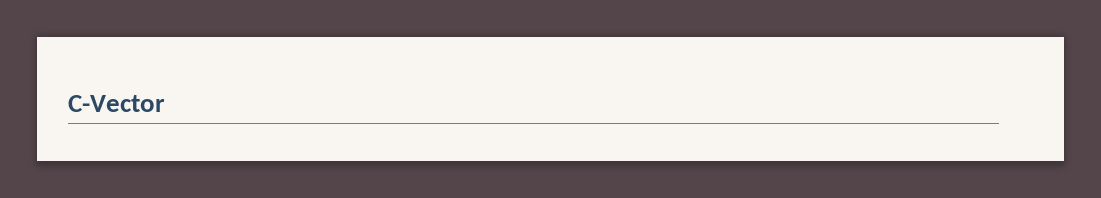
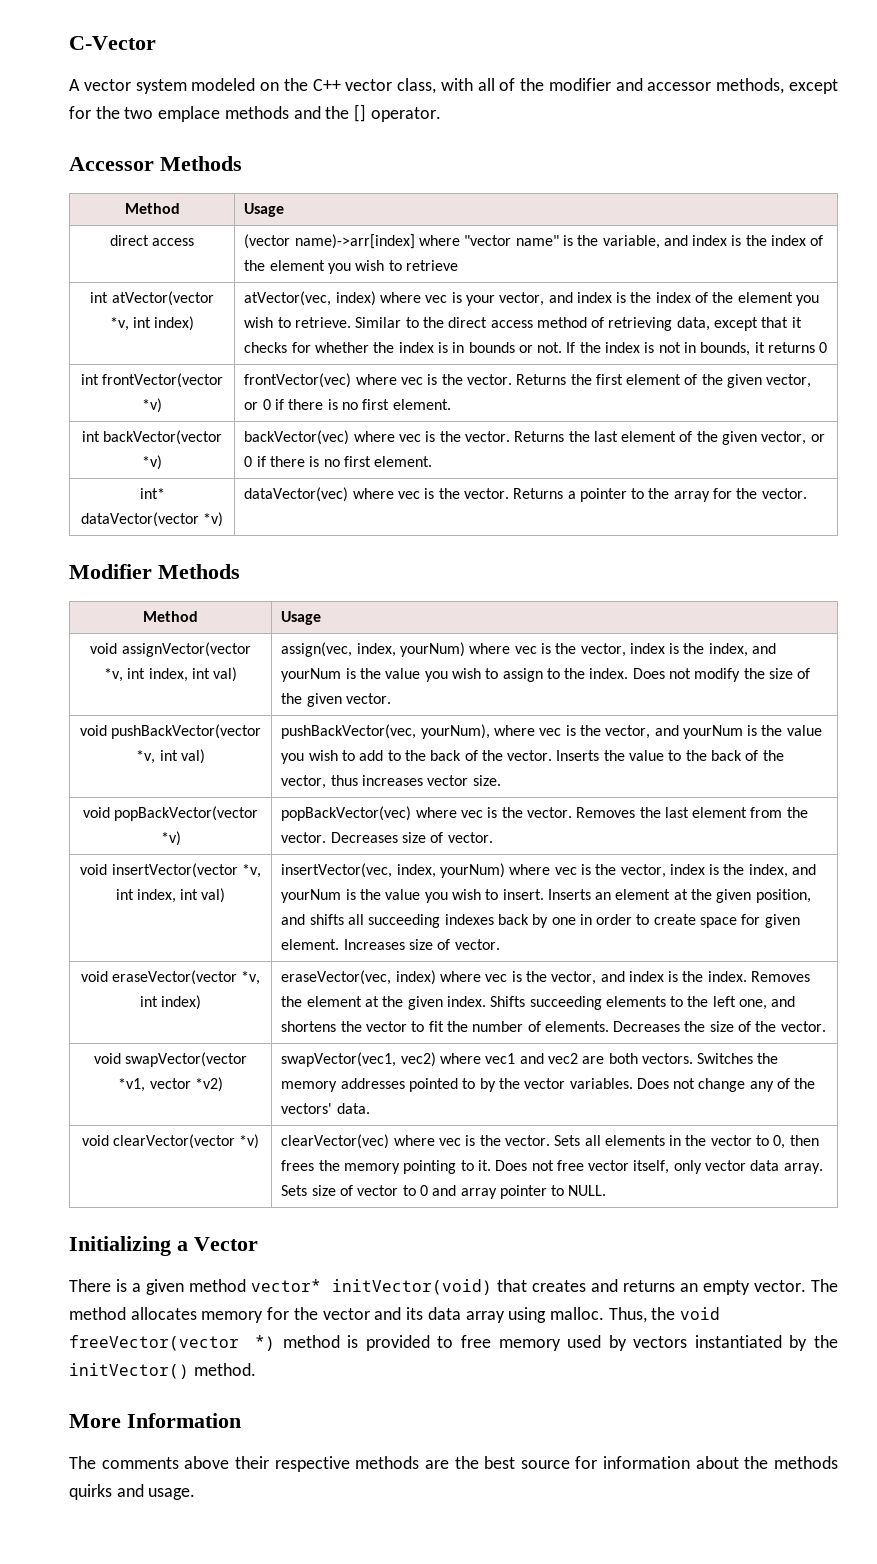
(165, 103) none -> [69,78,838,94] [69,104,441,122] [69,156,242,171] [124,203,180,214] [244,203,285,217] [109,235,195,246] [244,234,824,249] [244,260,458,274] [90,291,214,306] [109,316,195,331] [244,291,820,306] [244,317,802,331] [244,342,828,356] [80,373,224,388] [142,398,162,413] [244,373,812,388] [244,399,451,410] [81,430,223,445] [142,455,162,470] [244,430,825,445] [244,456,433,467] [139,488,165,499] [80,512,224,527] [244,487,807,502] [69,564,240,579] [143,611,198,622] [281,611,322,625] [90,642,251,657] [103,667,238,682] [281,642,777,657] [281,668,811,682] [281,693,391,707] [79,724,262,739] [136,749,205,764] [281,724,822,739] [281,750,784,764] [281,775,501,789] [82,806,259,821] [160,831,181,846] [281,806,808,821] [281,832,493,843] [80,863,261,878] [115,888,226,903] [281,863,817,878] [281,889,811,903] [281,914,800,928] [281,939,500,950] [80,970,261,985] [139,995,202,1010] [281,970,811,985] [281,996,796,1010] [281,1021,826,1032] [93,1052,248,1067] [118,1077,223,1092] [281,1052,779,1067] [281,1078,816,1092] [281,1103,370,1114] [81,1134,260,1149] [281,1134,819,1149] [281,1160,823,1174] [281,1185,607,1199] [69,1236,258,1256] [69,1279,839,1295] [69,1307,721,1323] [69,1335,838,1351] [69,1363,256,1379] [69,1413,241,1428] [69,1456,838,1472] [69,1484,196,1500] // A vector system modeled on the C++ vector class, with all of the modifier and accessor methods, except for the two emplace methods and the [] operator. // Accessor Methods // Method | Usage // direct access | (vector name)->arr[index] where "vector name" is the variable, and index is the index of the element you wish to retrieve // int atVector(vector *v, int index) | atVector(vec, index) where vec is your vector, and index is the index of the element you wish to retrieve. Similar to the direct access method of retrieving data, except that it checks for whether the index is in bounds or not. If the index is not in bounds, it returns 0 // int frontVector(vector *v) | frontVector(vec) where vec is the vector. Returns the first element of the given vector, or 0 if there is no first element. // int backVector(vector *v) | backVector(vec) where vec is the vector. Returns the last element of the given vector, or 0 if there is no first element. // int* dataVector(vector *v) | dataVector(vec) where vec is the vector. Returns a pointer to the array for the vector. // Modifier Methods // Method | Usage // void assignVector(vector *v, int index, int val) | assign(vec, index, yourNum) where vec is the vector, index is the index, and yourNum is the value you wish to assign to the index. Does not modify the size of the given vector. // void pushBackVector(vector *v, int val) | pushBackVector(vec, yourNum), where vec is the vector, and yourNum is the value you wish to add to the back of the vector. Inserts the value to the back of the vector, thus increases vector size. // void popBackVector(vector *v) | popBackVector(vec) where vec is the vector. Removes the last element from the vector. Decreases size of vector. // void insertVector(vector *v, int index, int val) | insertVector(vec, index, yourNum) where vec is the vector, index is the index, and yourNum is the value you wish to insert. Inserts an element at the given position, and shifts all succeeding indexes back by one in order to create space for given element. Increases size of vector. // void eraseVector(vector *v, int index) | eraseVector(vec, index) where vec is the vector, and index is the index. Removes the element at the given index. Shifts succeeding elements to the left one, and shortens the vector to fit the number of elements. Decreases the size of the vector. // void swapVector(vector *v1, vector *v2) | swapVector(vec1, vec2) where vec1 and vec2 are both vectors. Switches the memory addresses pointed to by the vector variables. Does not change any of the vectors' data. // void clearVector(vector *v) | clearVector(vec) where vec is the vector. Sets all elements in the vector to 0, then frees the memory pointing to it. Does not free vector itself, only vector data array. Sets size of vector to 0 and array pointer to NULL. // Initializing a Vector // There is a given method vector* initVector(void) that creates and returns an empty vector. The method allocates memory for the vector and its data array using malloc. Thus, the void freeVector(vector *) method is provided to free memory used by vectors instantiated by the initVector() method. // More Information // The comments above their respective methods are the best source for information about the methods quirks and usage.

